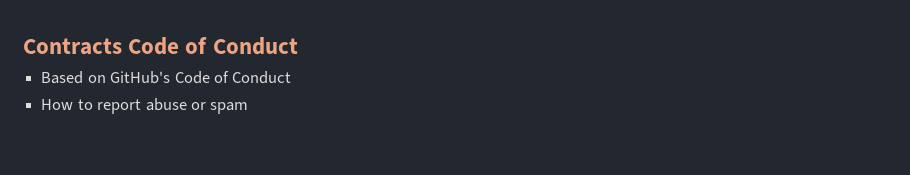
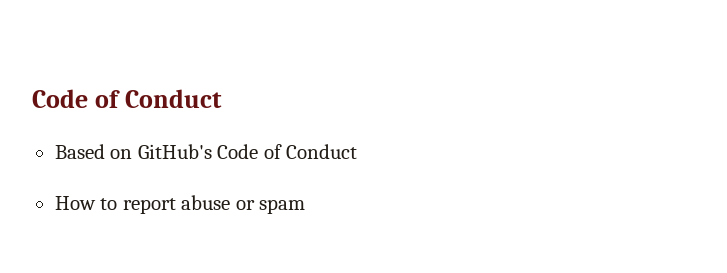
[23,38,122,55] Contracts -> (32, 98) none

